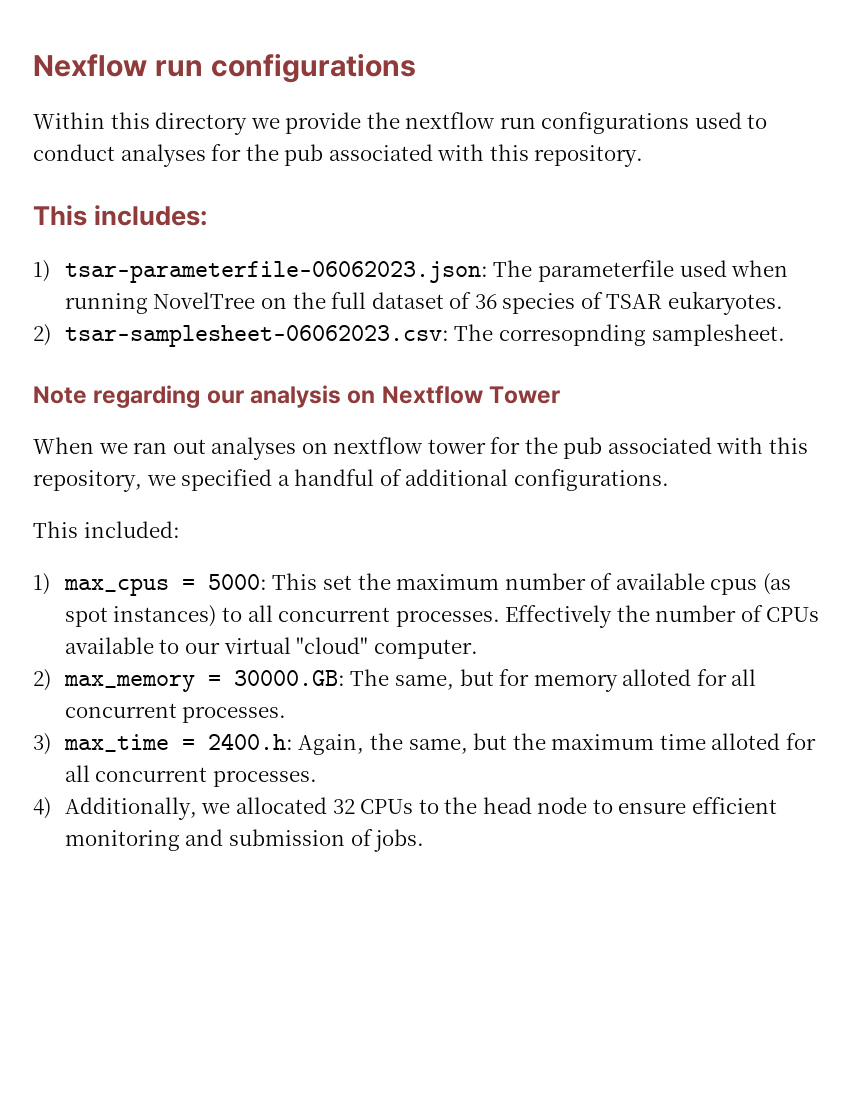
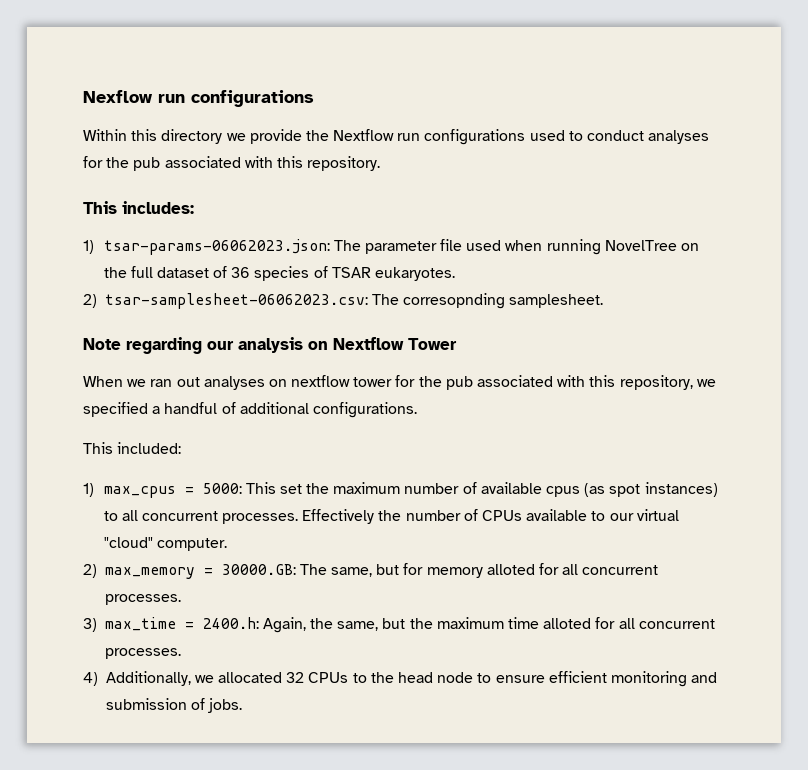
[405,112,496,129] nextflow -> [333,129,395,141] Nextflow
[64,260,674,283] tsar-parameterfile-06062023.json: The parameterfile -> [103,239,463,255] tsar-params-06062023.json: The parameter file

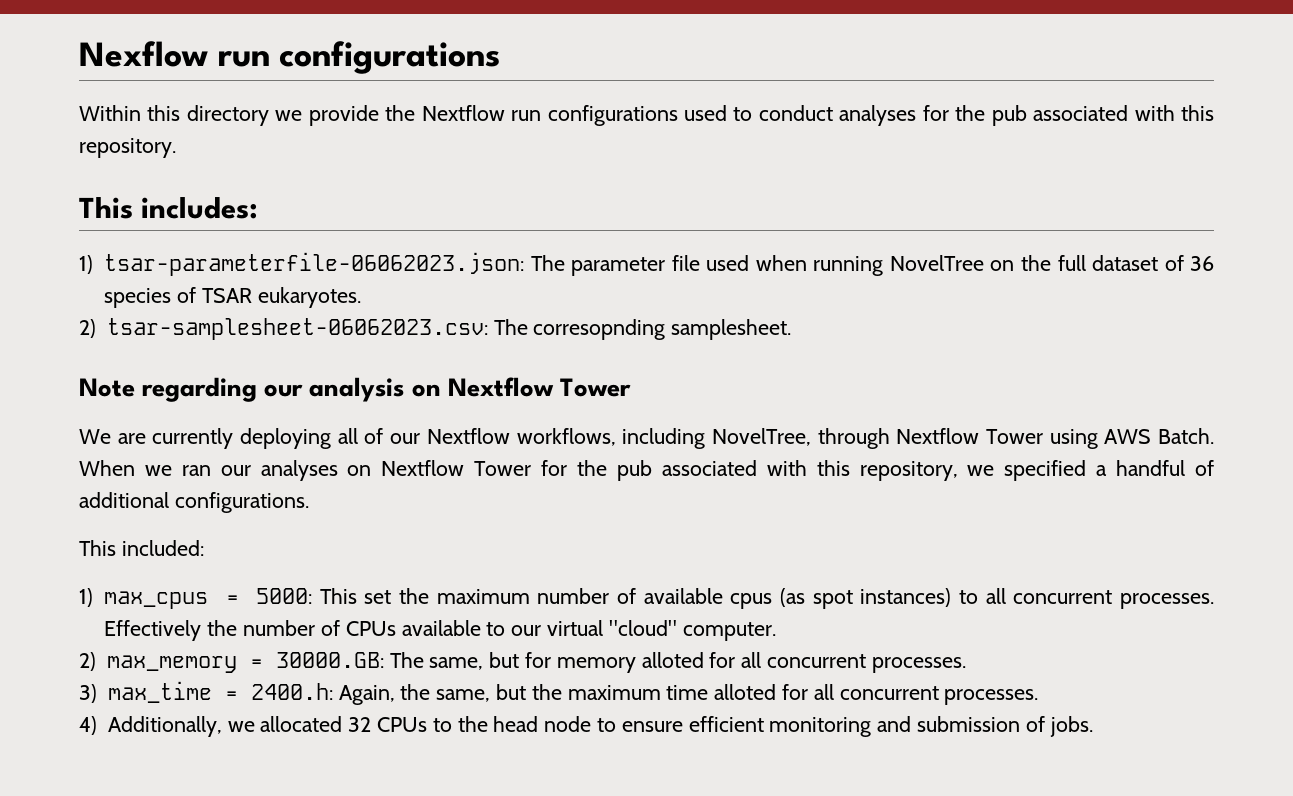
[103,239,330,255] tsar-params-06062023.json: -> [104,252,525,276] tsar-parameterfile-06062023.json:
(457, 344) none -> [79,428,1214,449] We are currently deploying all of our Nextflow workflows, including NovelTree, through Nextflow Tower using AWS Batch.
[176,377,200,387] out -> [220,465,251,476] our
[291,375,393,387] nextflow tower -> [381,460,532,476] Nextflow Tower

